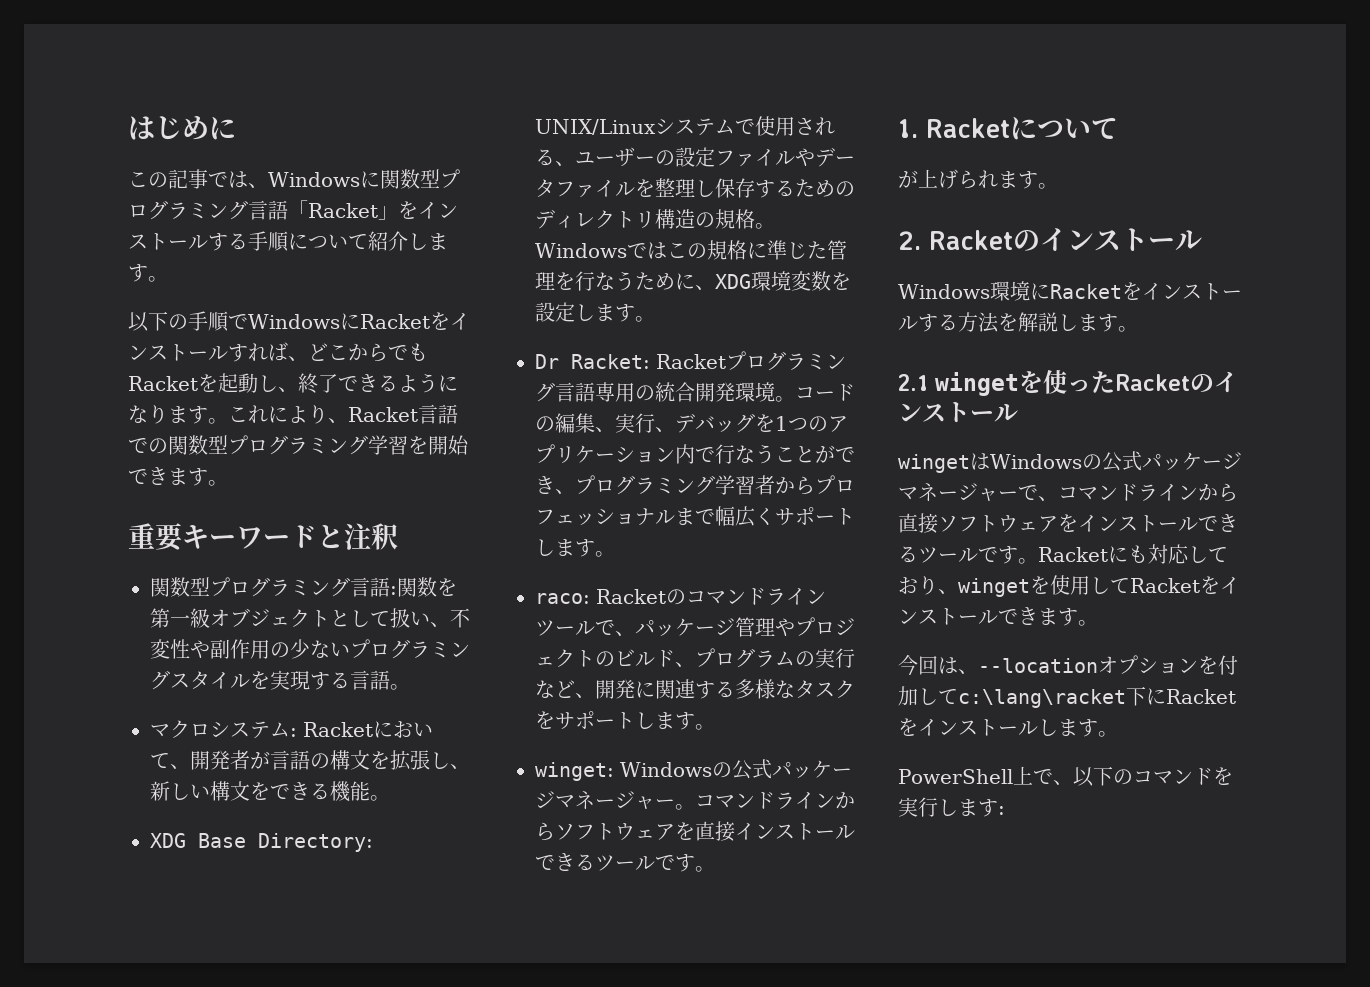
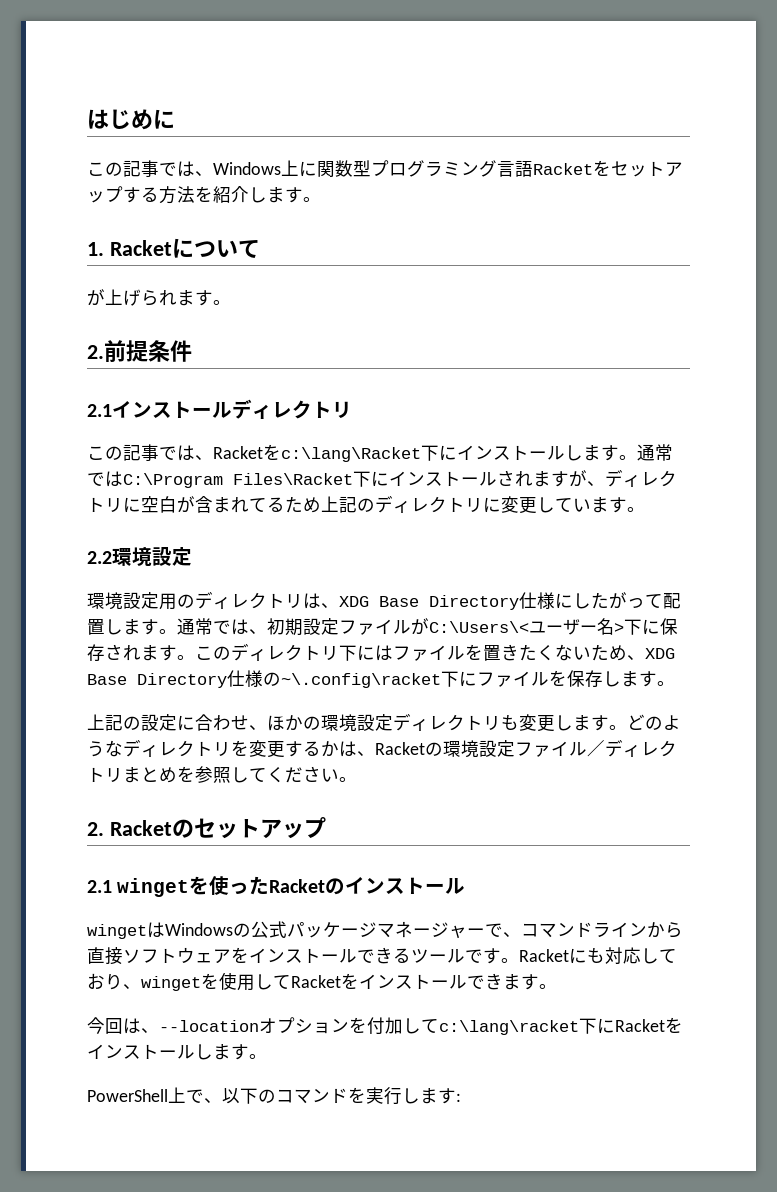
(360, 179) none -> [281,160,299,176] 上
[288,200,458,220] [128,231,448,252] [128,264,168,282] [128,311,470,332] [128,342,428,362] [128,373,458,394] [128,404,458,424] [128,435,469,455] [128,467,228,486] [128,523,398,551] [150,577,457,597] [150,608,470,628] [150,639,470,659] [150,670,410,690] [150,720,433,739] [150,750,470,771] [150,781,390,802] [150,833,373,852] [535,116,835,136] [535,147,855,167] [535,178,855,198] [535,209,775,229] [535,240,847,260] [535,271,851,291] [535,302,655,322] [535,351,846,371] [535,382,855,402] [535,413,848,433] [535,444,855,464] [535,475,855,495] [535,506,855,527] [535,539,615,557] [535,588,826,605] [535,617,855,637] [535,648,855,668] [535,679,855,699] [535,711,715,730] [535,759,852,781] [535,790,855,810] [535,821,855,842] [535,853,675,871] 「Racket」をインストールする手順について紹介します。 // 以下の手順でWindowsにRacketをインストールすれば、どこからでもRacketを起動し、終了できるようになります。これにより、Racket言語での関数型プログラミング学習を開始できます。 // 重要キーワードと注釈 // 関数型プログラミング言語:関数を第一級オブジェクトとして扱い、不変性や副作用の少ないプログラミングスタイルを実現する言語。 // マクロシステム: Racketにおいて、開発者が言語の構文を拡張し、新しい構文をできる機能。 // XDG Base Directory: UNIX/Linuxシステムで使用される、ユーザーの設定ファイルやデータファイルを整理し保存するためのディレクトリ構造の規格。Windowsではこの規格に準じた管理を行なうために、XDG環境変数を設定します。 // Dr Racket: Racketプログラミング言語専用の統合開発環境。コードの編集、実行、デバッグを1つのアプリケーション内で行なうことができ、プログラミング学習者からプロフェッショナルまで幅広くサポートします。 // raco: Racketのコマンドラインツールで、パッケージ管理やプロジェクトのビルド、プログラムの実行など、開発に関連する多様なタスクをサポートします。 // winget: Windowsの公式パッケージマネージャー。コマンドラインからソフトウェアを直接インストールできるツールで -> [533,160,683,177] [87,186,285,204] Racketをセットアップする方法を紹介しま
[929,228,1202,251] [898,281,1242,301] [898,312,1138,333] Racketのインストール // Windows環境にRacketをインストールする方法を解説します。 -> [104,340,192,362] [87,399,352,419] [87,444,673,462] [87,469,677,488] [87,495,645,514] [87,547,192,566] [87,591,681,610] [87,618,678,636] [87,643,675,661] [87,670,675,688] [87,713,681,732] [87,739,677,758] [87,766,357,783] [87,817,326,839] 前提条件 // 2.1インストールディレクトリ // この記事では、Racketをc:\lang\Racket下にインストールします。通常ではC:\Program Files\Racket下にインストールされますが、ディレクトリに空白が含まれてるため上記のディレクトリに変更しています。 // 2.2環境設定 // 環境設定用のディレクトリは、XDG Base Directory仕様にしたがって配置します。通常では、初期設定ファイルがC:\Users\<ユーザー名>下に保存されます。このディレクトリ下にはファイルを置きたくないため、XDG Base Directory仕様の~\.config\racket下にファイルを保存します。 // 上記の設定に合わせ、ほかの環境設定ディレクトリも変更します。どのようなディレクトリを変更するかは、Racketの環境設定ファイル／ディレクトリまとめを参照してください。 // 2. Racketのセットアップ

